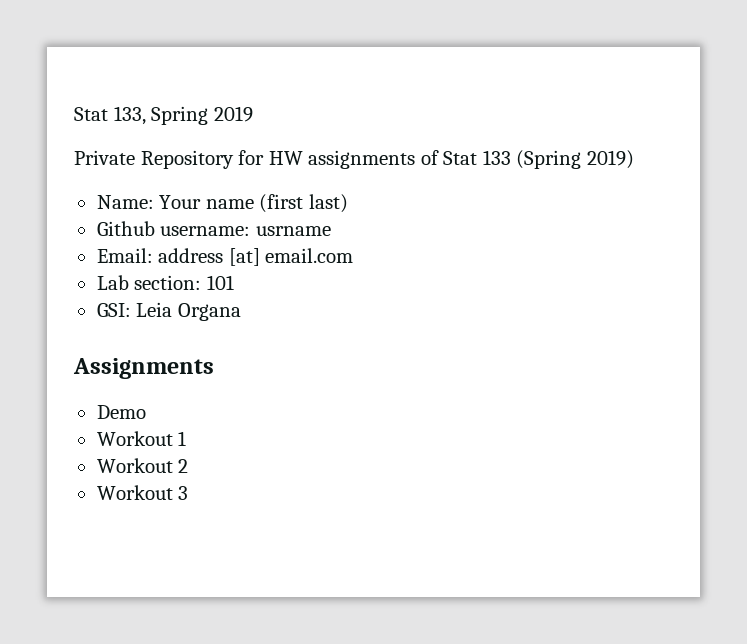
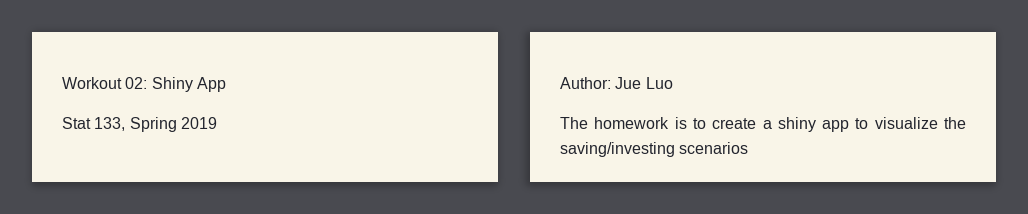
(74, 114) none -> [62,77,226,92] Workout 02: Shiny App //
[74,150,634,169] [96,194,348,213] [96,221,331,236] [96,248,354,266] [96,275,234,290] [96,302,241,321] [73,358,214,379] [96,405,146,419] [96,431,187,446] [96,458,189,473] [96,485,189,500] Private Repository for HW assignments of Stat 133 (Spring 2019) // Name: Your name (first last) // Github username: usrname // Email: address [at] email.com // Lab section: 101 // GSI: Leia Organa // Assignments // Demo // Workout 1 // Workout 2 // Workout 3 -> [560,77,673,89] [560,117,966,132] [560,142,749,157] Author: Jue Luo // The homework is to create a shiny app to visualize the saving/investing scenarios

